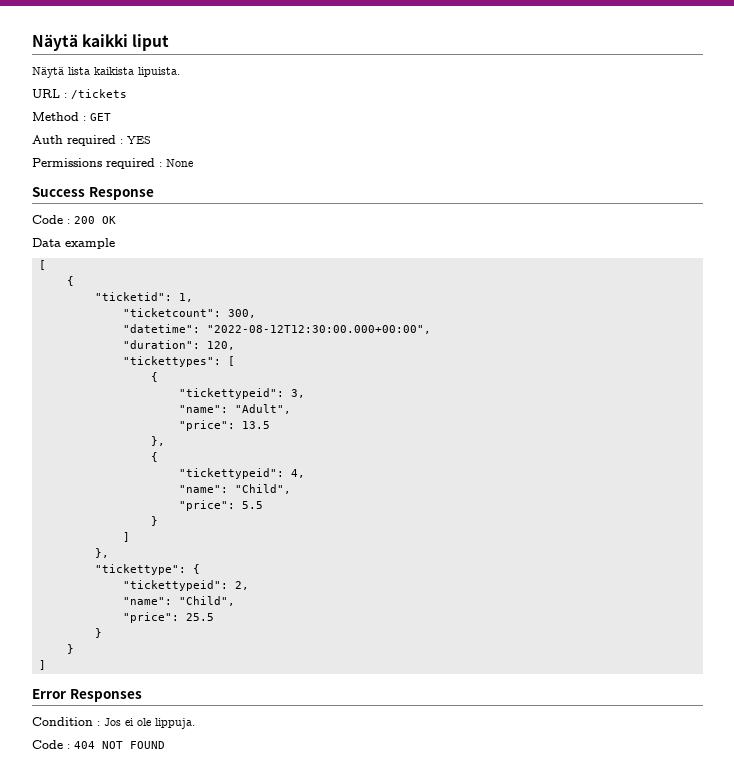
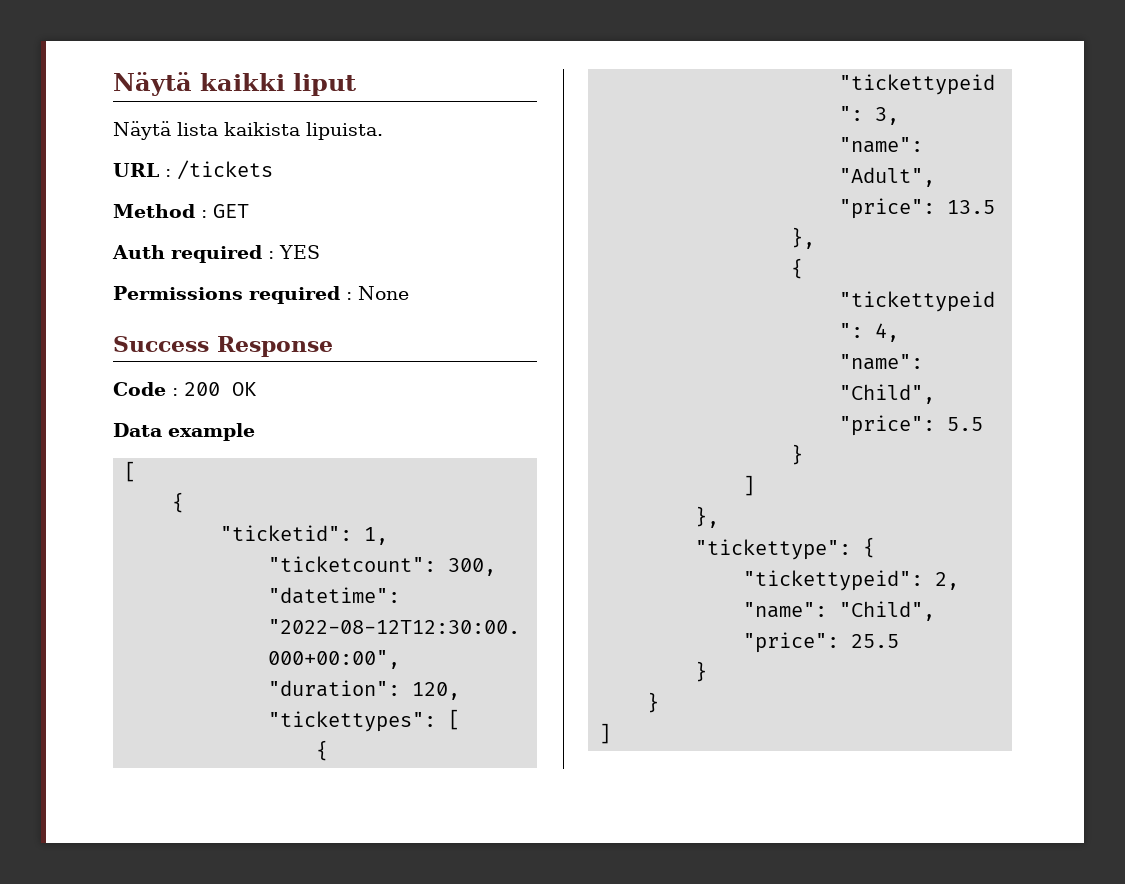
[32,689,142,702] [32,717,195,729] [32,740,165,749] // Error Responses // Condition : Jos ei ole lippuja. // Code : 404 NOT FOUND -> (612, 733) none

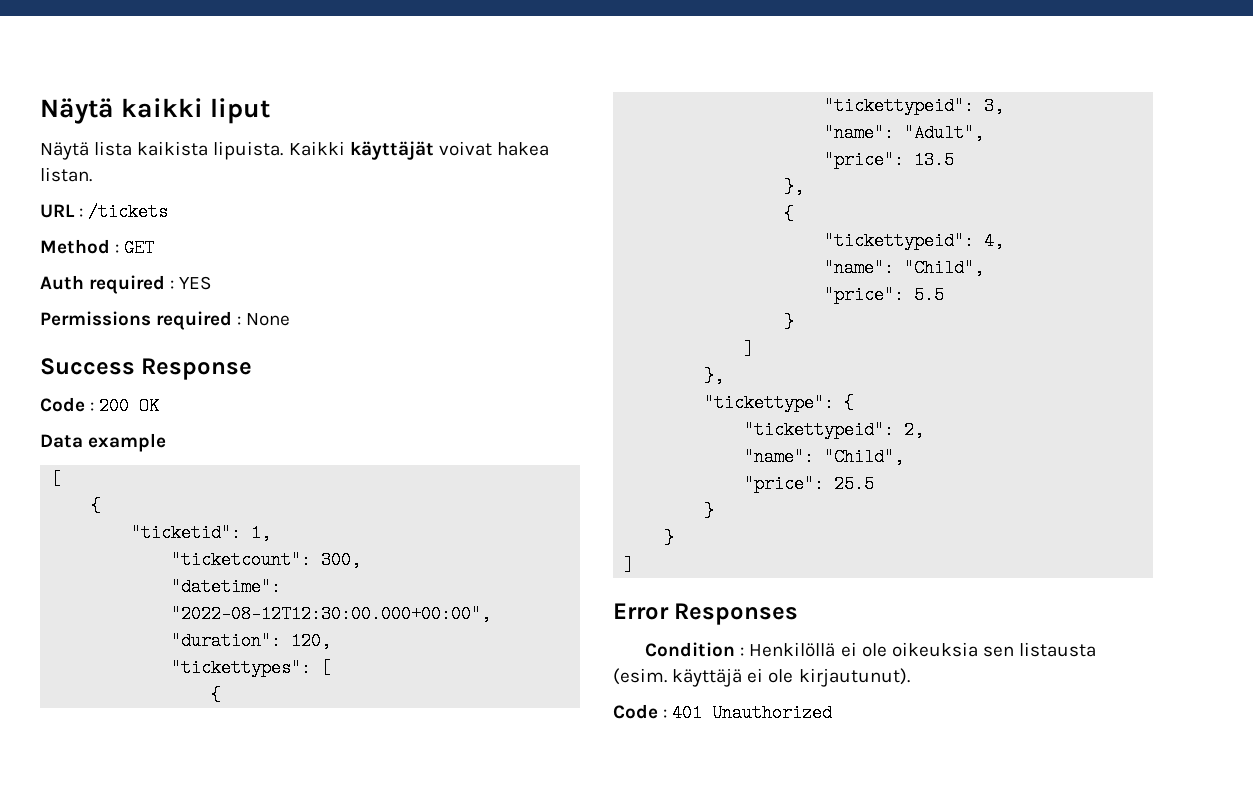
(383, 131) none -> [288,141,549,160] [40,167,92,182] Kaikki käyttäjät voivat hakea listan.
(612, 733) none -> [613,603,799,625] [645,642,1097,657] [613,668,910,687] [613,704,833,722] // Error Responses // Condition : Henkilöllä ei ole oikeuksia sen listausta (esim. käyttäjä ei ole kirjautunut). // Code : 401 Unauthorized

